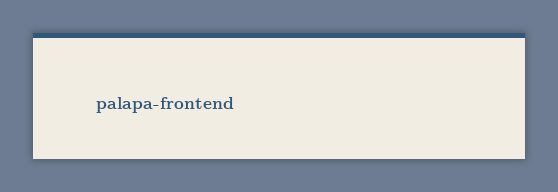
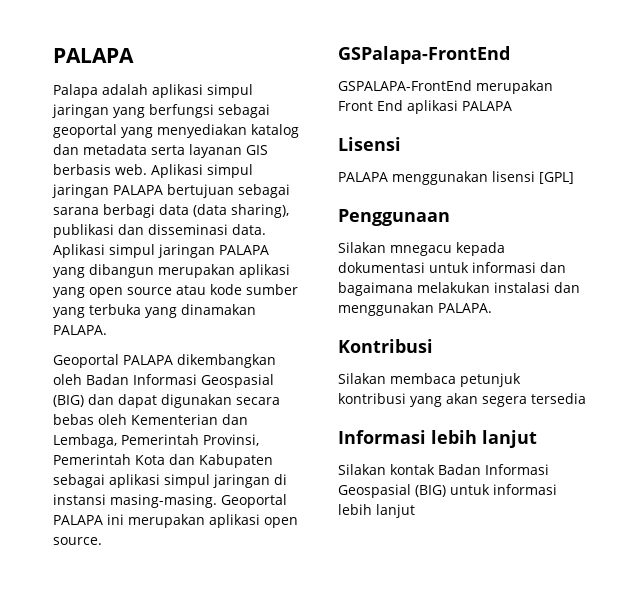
[96,97,234,113] palapa-frontend -> [53,48,134,63] [53,84,253,98] [52,104,270,118] [53,124,299,138] [53,144,268,158] [53,164,253,178] [52,184,290,198] [53,204,289,218] [53,224,266,238] [53,244,269,258] [53,264,290,278] [53,284,298,298] [53,304,256,318] [53,325,107,335] [53,354,276,368] [53,374,274,388] [53,394,280,408] [53,414,248,425] [53,434,259,448] [53,454,273,468] [53,474,287,488] [53,494,287,508] [53,514,298,528] [53,537,102,545] [338,46,510,64] [338,80,553,94] [338,100,512,114] [338,137,401,151] [338,171,574,185] [338,209,450,226] [338,242,505,256] [338,262,566,273] [338,282,580,296] [338,302,492,316] [338,339,433,353] [338,373,521,387] [338,393,586,407] [338,430,537,448] [338,464,549,475] [338,484,557,498] [338,504,415,518] PALAPA // Palapa adalah aplikasi simpul jaringan yang berfungsi sebagai geoportal yang menyediakan katalog dan metadata serta layanan GIS berbasis web. Aplikasi simpul jaringan PALAPA bertujuan sebagai sarana berbagi data (data sharing), publikasi dan disseminasi data. Aplikasi simpul jaringan PALAPA yang dibangun merupakan aplikasi yang open source atau kode sumber yang terbuka yang dinamakan PALAPA. // Geoportal PALAPA dikembangkan oleh Badan Informasi Geospasial (BIG) dan dapat digunakan secara bebas oleh Kementerian dan Lembaga, Pemerintah Provinsi, Pemerintah Kota dan Kabupaten sebagai aplikasi simpul jaringan di instansi masing-masing. Geoportal PALAPA ini merupakan aplikasi open source. // GSPalapa-FrontEnd // GSPALAPA-FrontEnd merupakan Front End aplikasi PALAPA // Lisensi // PALAPA menggunakan lisensi [GPL] // Penggunaan // Silakan mnegacu kepada dokumentasi untuk informasi dan bagaimana melakukan instalasi dan menggunakan PALAPA. // Kontribusi // Silakan membaca petunjuk kontribusi yang akan segera tersedia // Informasi lebih lanjut // Silakan kontak Badan Informasi Geospasial (BIG) untuk informasi lebih lanjut

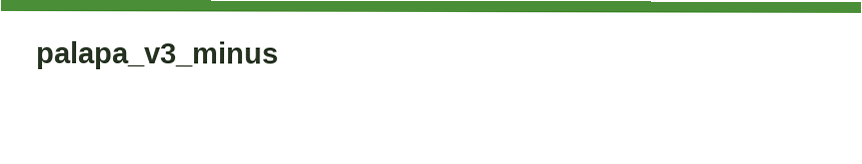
[53,48,134,63] [53,84,253,98] [52,104,270,118] [53,124,299,138] [53,144,268,158] [53,164,253,178] [52,184,290,198] [53,204,289,218] [53,224,266,238] [53,244,269,258] [53,264,290,278] [53,284,298,298] [53,304,256,318] [53,325,107,335] [53,354,276,368] [53,374,274,388] [53,394,280,408] [53,414,248,425] [53,434,259,448] [53,454,273,468] [53,474,287,488] [53,494,287,508] [53,514,298,528] [53,537,102,545] [338,46,510,64] [338,80,553,94] [338,100,512,114] [338,137,401,151] [338,171,574,185] [338,209,450,226] [338,242,505,256] [338,262,566,273] [338,282,580,296] [338,302,492,316] [338,339,433,353] [338,373,521,387] [338,393,586,407] [338,430,537,448] [338,464,549,475] [338,484,557,498] [338,504,415,518] PALAPA // Palapa adalah aplikasi simpul jaringan yang berfungsi sebagai geoportal yang menyediakan katalog dan metadata serta layanan GIS berbasis web. Aplikasi simpul jaringan PALAPA bertujuan sebagai sarana berbagi data (data sharing), publikasi dan disseminasi data. Aplikasi simpul jaringan PALAPA yang dibangun merupakan aplikasi yang open source atau kode sumber yang terbuka yang dinamakan PALAPA. // Geoportal PALAPA dikembangkan oleh Badan Informasi Geospasial (BIG) dan dapat digunakan secara bebas oleh Kementerian dan Lembaga, Pemerintah Provinsi, Pemerintah Kota dan Kabupaten sebagai aplikasi simpul jaringan di instansi masing-masing. Geoportal PALAPA ini merupakan aplikasi open source. // GSPalapa-FrontEnd // GSPALAPA-FrontEnd merupakan Front End aplikasi PALAPA // Lisensi // PALAPA menggunakan lisensi [GPL] // Penggunaan // Silakan mnegacu kepada dokumentasi untuk informasi dan bagaimana melakukan instalasi dan menggunakan PALAPA. // Kontribusi // Silakan membaca petunjuk kontribusi yang akan segera tersedia // Informasi lebih lanjut // Silakan kontak Badan Informasi Geospasial (BIG) untuk informasi lebih lanjut -> [36,41,279,70] palapa_v3_minus

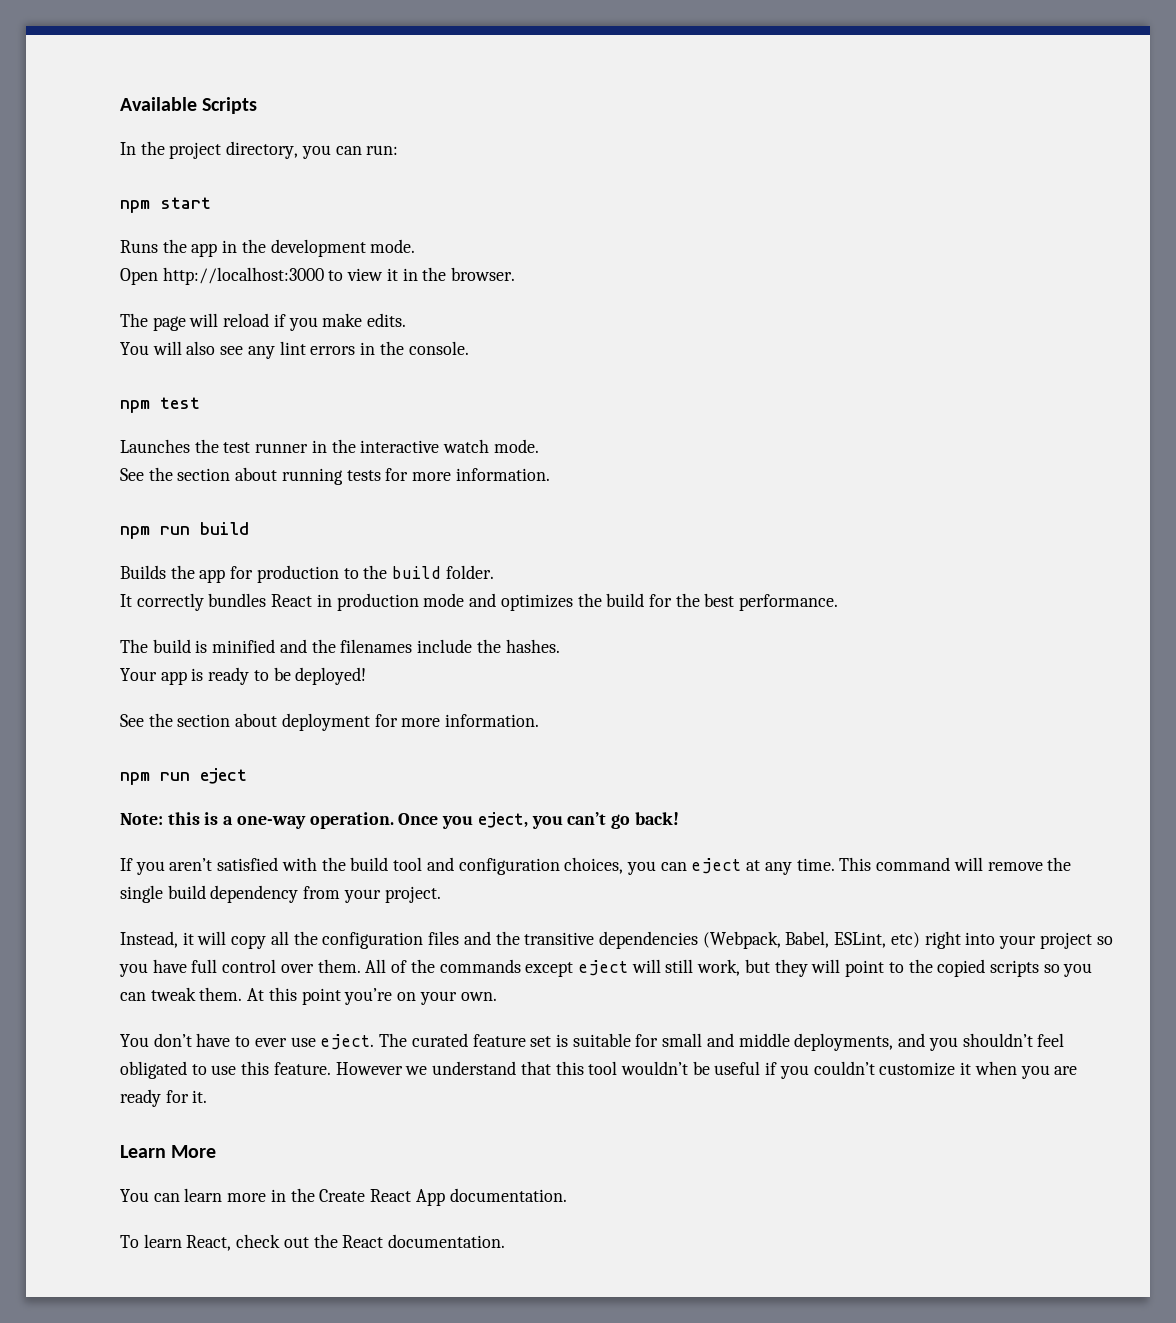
[36,41,279,70] palapa_v3_minus -> [120,97,258,114] [120,141,399,159] [120,197,211,213] [120,239,416,257] [120,267,516,285] [120,313,407,331] [120,341,469,359] [120,397,200,413] [120,439,539,453] [120,467,550,485] [120,522,249,539] [120,565,494,583] [120,593,839,611] [120,639,560,653] [120,667,367,685] [120,713,540,731] [120,768,247,785] [120,812,679,829] [120,857,1072,875] [120,885,441,903] [120,931,1113,949] [119,959,1093,977] [120,987,497,1005] [120,1033,1065,1051] [120,1061,1078,1079] [120,1089,208,1107] [120,1145,217,1158] [120,1188,567,1206] [120,1234,506,1251] Available Scripts // In the project directory, you can run: // npm start // Runs the app in the development mode. // Open http://localhost:3000 to view it in the browser. // The page will reload if you make edits. // You will also see any lint errors in the console. // npm test // Launches the test runner in the interactive watch mode. // See the section about running tests for more information. // npm run build // Builds the app for production to the build folder. // It correctly bundles React in production mode and optimizes the build for the best performance. // The build is minified and the filenames include the hashes. // Your app is ready to be deployed! // See the section about deployment for more information. // npm run eject // Note: this is a one-way operation. Once you eject, you can’t go back! // If you aren’t satisfied with the build tool and configuration choices, you can eject at any time. This command will remove the single build dependency from your project. // Instead, it will copy all the configuration files and the transitive dependencies (Webpack, Babel, ESLint, etc) right into your project so you have full control over them. All of the commands except eject will still work, but they will point to the copied scripts so you can tweak them. At this point you’re on your own. // You don’t have to ever use eject. The curated feature set is suitable for small and middle deployments, and you shouldn’t feel obligated to use this feature. However we understand that this tool wouldn’t be useful if you couldn’t customize it when you are ready for it. // Learn More // You can learn more in the Create React App documentation. // To learn React, check out the React documentation.

